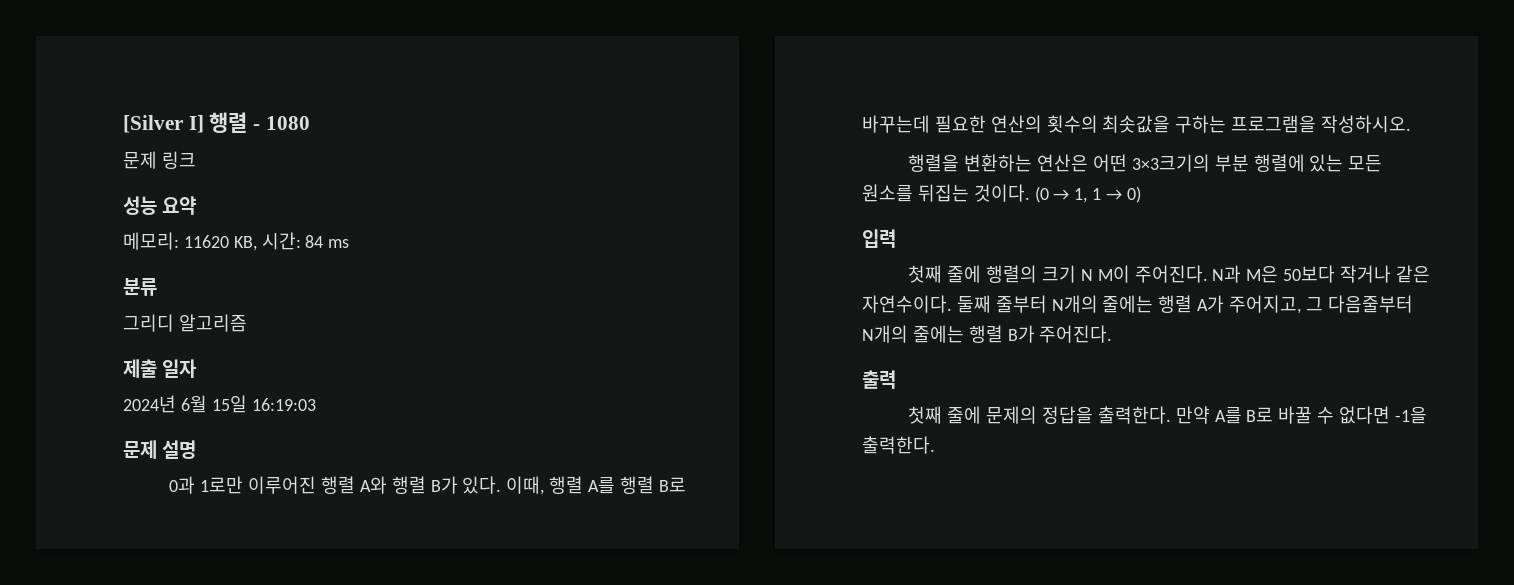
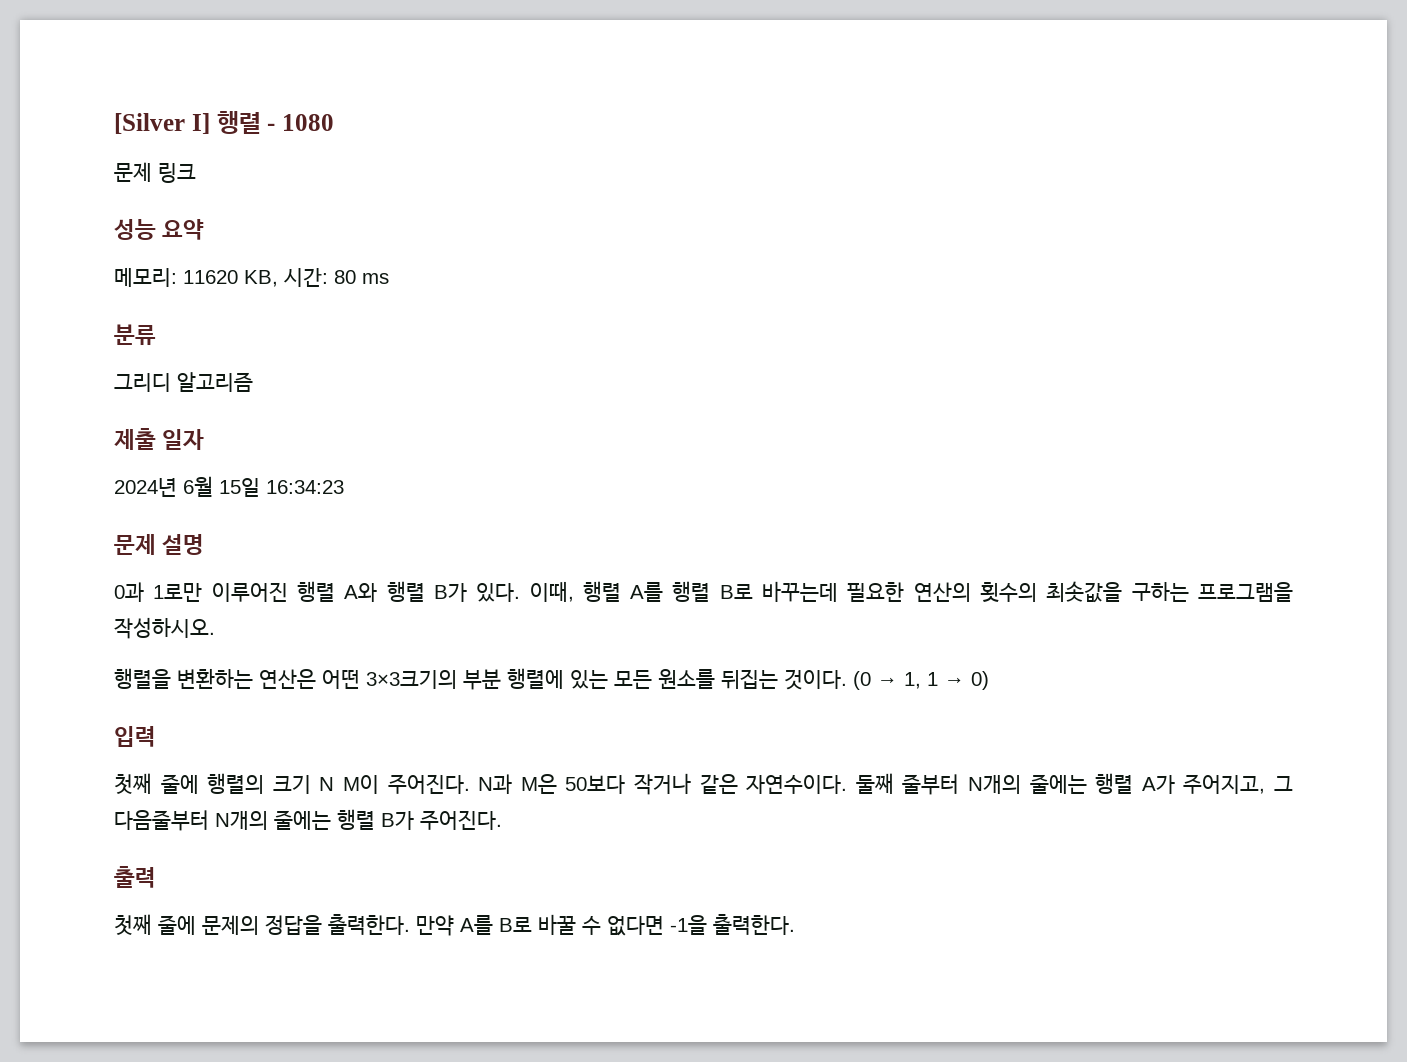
[305,235,324,248] 84 -> [334,270,356,284] 80
[251,398,316,411] 16:19:03 -> [266,480,344,494] 16:34:23

